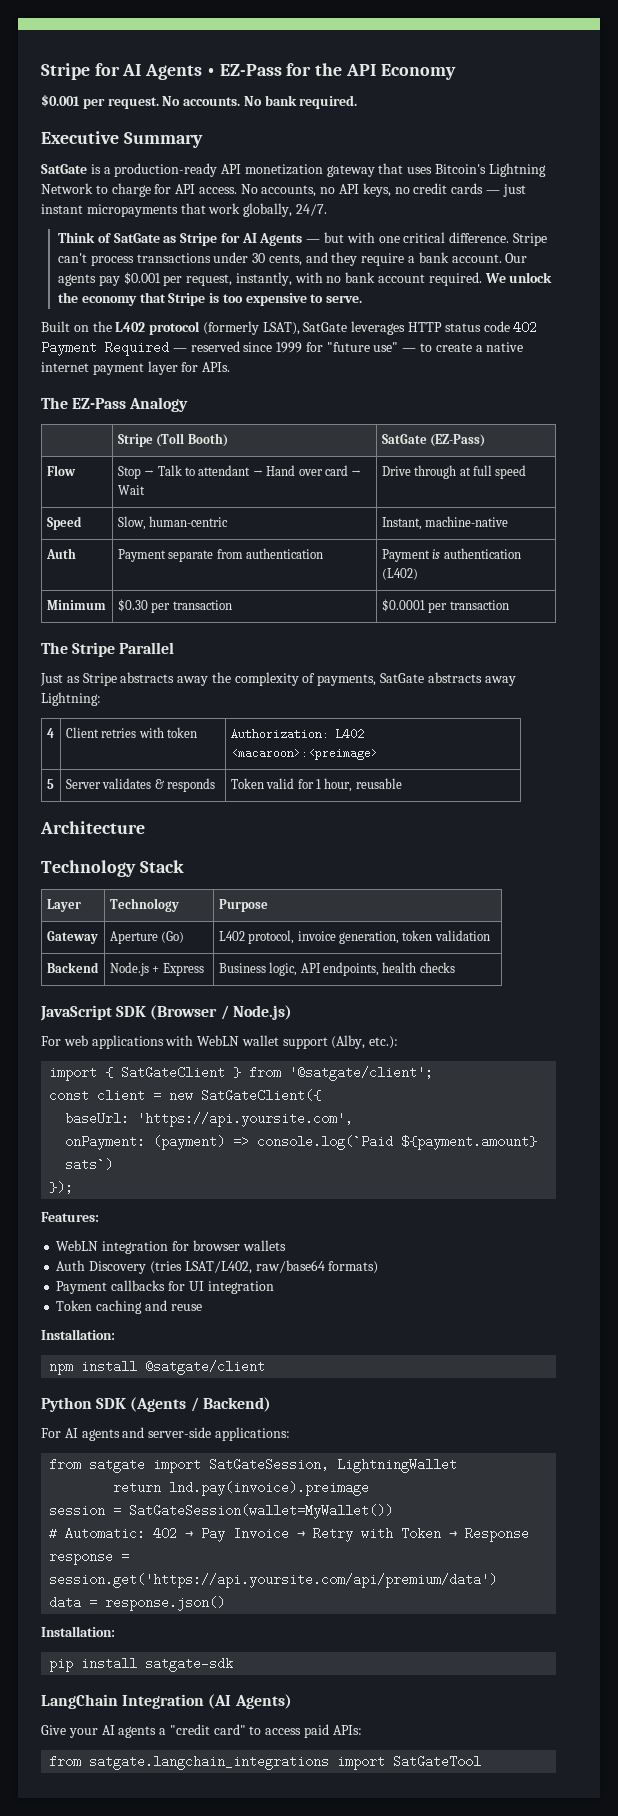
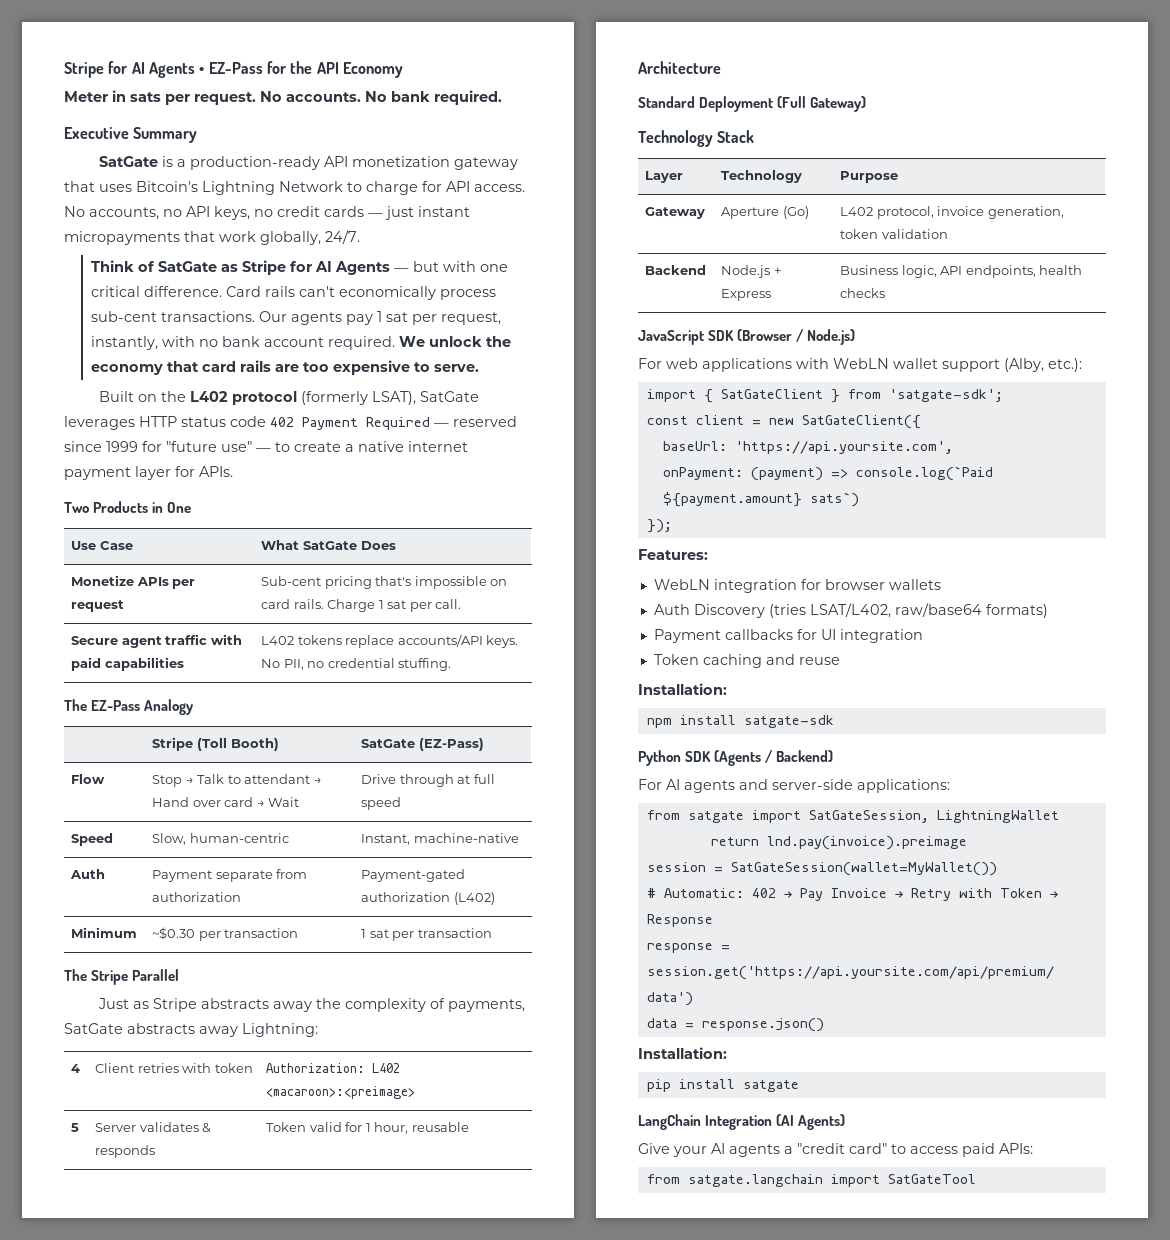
[41,94,80,107] $0.001 -> [64,90,161,102] Meter in sats
[512,233,547,246] [57,252,502,266] Stripe can't process transactions under 30 cents, and they require a bank account. -> [225,286,496,300] [90,311,255,322] Card rails can't economically process sub-cent transactions.
[123,272,161,285] $0.001 -> [376,311,408,322] 1 sat
[168,293,220,306] Stripe is -> [201,360,299,372] card rails are
(231, 367) none -> [64,501,192,513] [71,541,134,550] [261,540,397,550] [71,575,196,589] [71,600,125,612] [261,576,508,589] [261,599,462,612] [71,634,242,648] [71,657,184,671] [261,634,519,648] [261,658,452,671] // Two Products in One // Use Case | What SatGate Does // Monetize APIs per request | Sub-cent pricing that's impossible on card rails. Charge 1 sat per call. // Secure agent traffic with paid capabilities | L402 tokens replace accounts/API keys. No PII, no credential stuffing.
[245,548,323,559] [381,548,521,562] authentication | Payment is authentication -> [152,892,242,902] [361,869,466,882] [361,892,451,902] authorization | Payment-gated authorization
[117,599,148,612] $0.30 -> [152,927,196,940] ~$0.30
[381,599,425,612] $0.0001 -> [361,929,389,938] 1 sat
(145, 827) none -> [638,96,867,112] // Standard Deployment (Full Gateway)
[289,1066,434,1081] '@satgate/client'; -> [888,389,1003,402] 'satgate-sdk';
[145,1360,266,1375] @satgate/client -> [743,715,834,728] satgate-sdk
[145,1657,234,1672] satgate-sdk -> [742,1080,799,1092] satgate
[89,1755,330,1770] satgate.langchain_integrations -> [687,1174,823,1187] satgate.langchain

